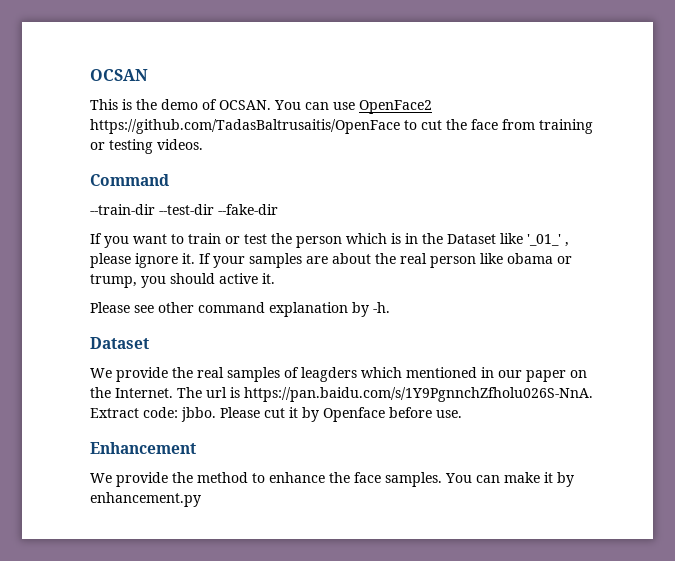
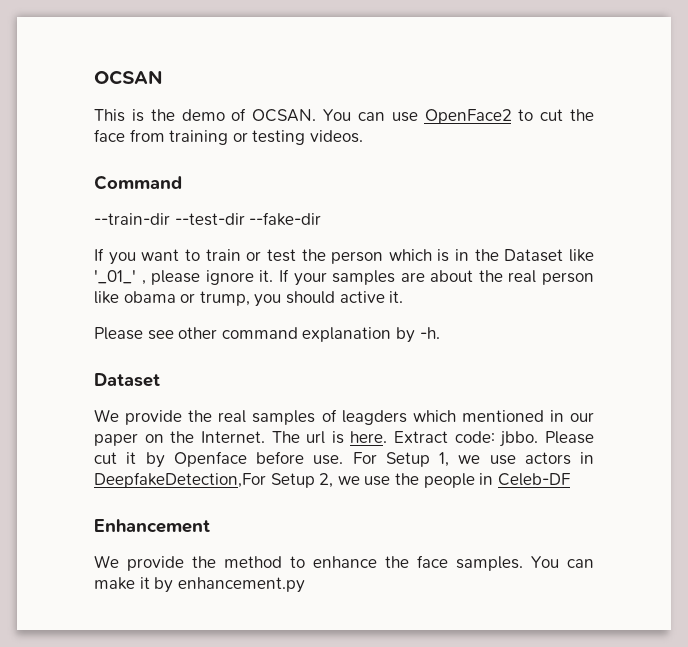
[90,119,400,134] https://github.com/TadasBaltrusaitis/OpenFace -> (512, 116) none
[244,387,593,402] https://pan.baidu.com/s/1Y9PgnnchZfholu026S-NnA. -> [350,431,388,443] here.
(462, 414) none -> [352,452,594,467] [94,472,570,488] For Setup 1, we use actors in DeepfakeDetection,For Setup 2, we use the people in Celeb-DF

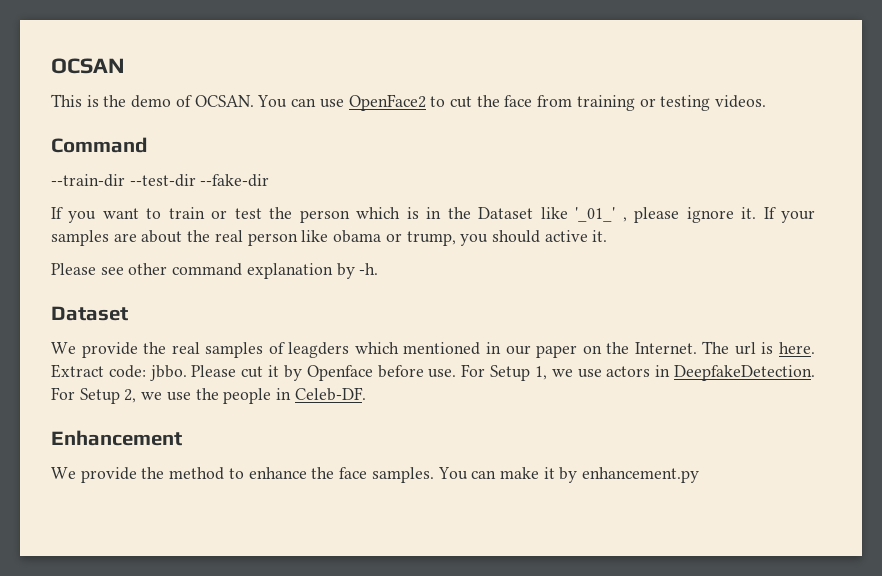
[94,472,266,488] DeepfakeDetection,For -> [674,365,815,381] [51,387,75,400] DeepfakeDetection. For
[497,473,570,486] Celeb-DF -> [294,387,366,401] Celeb-DF.

